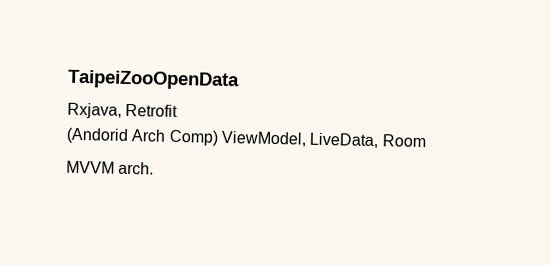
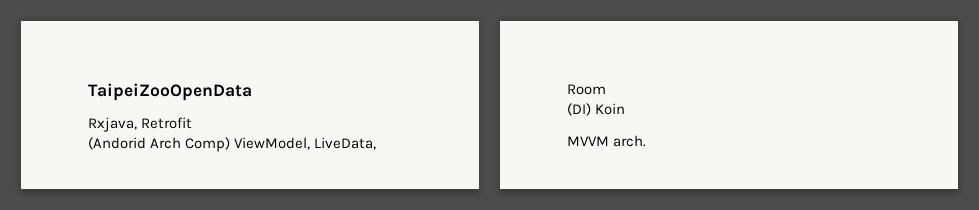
(426, 141) none -> [567,103,626,116] // (DI) Koin

